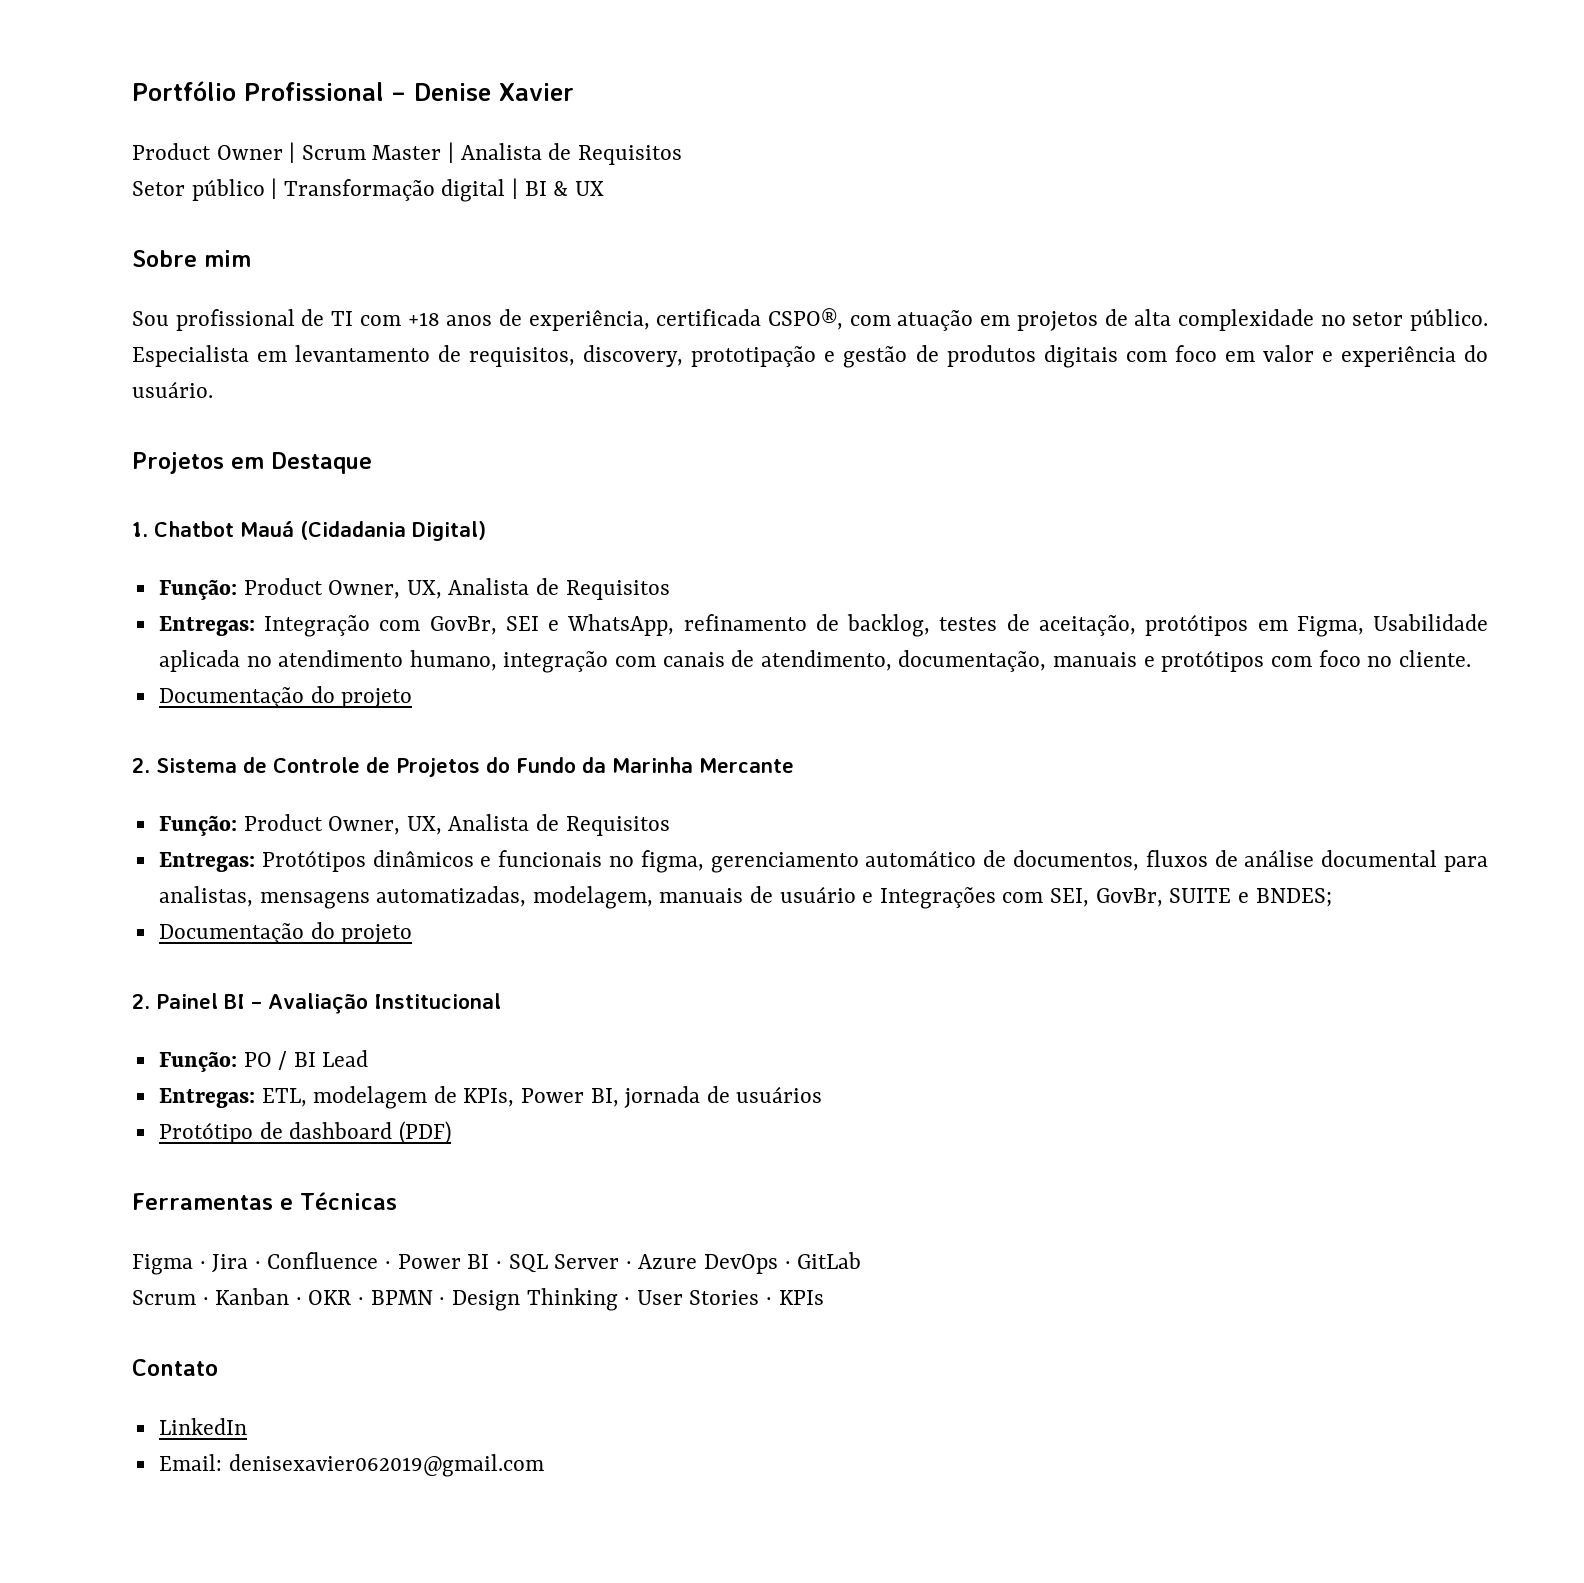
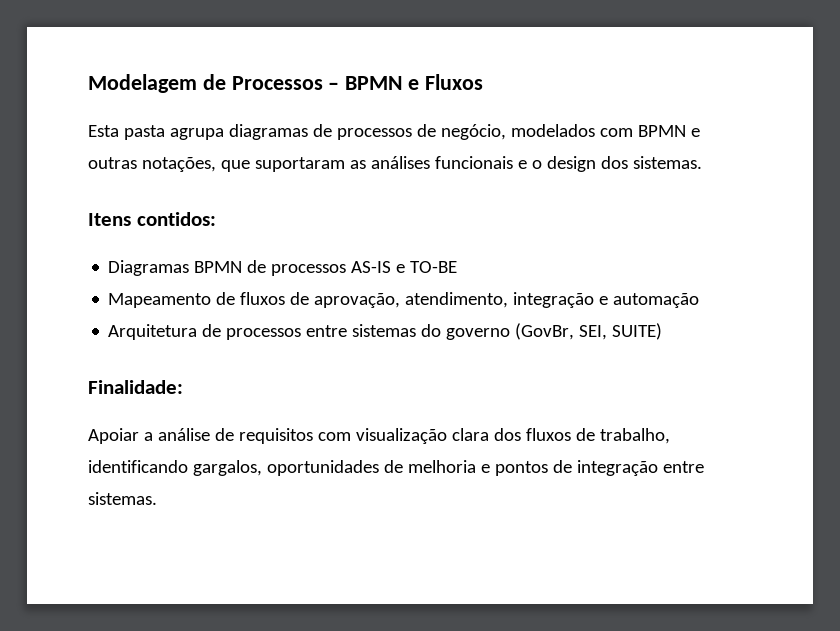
[132,81,574,101] [132,142,682,165] [132,178,604,202] [132,250,251,267] [132,308,1489,331] [132,345,1489,368] [132,381,213,398] [132,452,372,474] [132,521,486,541] [158,578,670,600] [158,614,1488,637] [158,650,1471,673] [158,686,413,708] [132,757,794,777] [158,814,670,836] [158,850,1488,873] [158,886,1332,909] [158,922,413,944] [132,993,501,1014] [158,1050,369,1072] [158,1086,823,1109] [158,1121,451,1145] [132,1192,397,1210] [132,1252,862,1275] [132,1288,824,1311] [132,1359,218,1376] [158,1418,247,1435] [158,1454,544,1477] Portfólio Profissional – Denise Xavier // Product Owner | Scrum Master | Analista de Requisitos // Setor público | Transformação digital | BI & UX // Sobre mim // Sou profissional de TI com +18 anos de experiência, certificada CSPO®, com atuação em projetos de alta complexidade no setor público. Especialista em levantamento de requisitos, discovery, prototipação e gestão de produtos digitais com foco em valor e experiência do usuário. // Projetos em Destaque // 1. Chatbot Mauá (Cidadania Digital) // Função: Product Owner, UX, Analista de Requisitos // Entregas: Integração com GovBr, SEI e WhatsApp, refinamento de backlog, testes de aceitação, protótipos em Figma, Usabilidade aplicada no atendimento humano, integração com canais de atendimento, documentação, manuais e protótipos com foco no cliente. // Documentação do projeto // 2. Sistema de Controle de Projetos do Fundo da Marinha Mercante // Função: Product Owner, UX, Analista de Requisitos // Entregas: Protótipos dinâmicos e funcionais no figma, gerenciamento automático de documentos, fluxos de análise documental para analistas, mensagens automatizadas, modelagem, manuais de usuário e Integrações com SEI, GovBr, SUITE e BNDES; // Documentação do projeto // 2. Painel BI – Avaliação Institucional // Função: PO / BI Lead // Entregas: ETL, modelagem de KPIs, Power BI, jornada de usuários // Protótipo de dashboard (PDF) // Ferramentas e Técnicas // Figma · Jira · Confluence · Power BI · SQL Server · Azure DevOps · GitLab // Scrum · Kanban · OKR · BPMN · Design Thinking · User Stories · KPIs // Contato // LinkedIn // Email: denisexavier062019@gmail.com -> [88,74,483,93] [88,124,700,140] [88,156,702,172] [88,212,216,226] [108,260,458,276] [108,292,700,308] [108,323,663,340] [88,380,183,394] [88,428,670,444] [88,460,704,476] [88,492,157,505] Modelagem de Processos – BPMN e Fluxos // Esta pasta agrupa diagramas de processos de negócio, modelados com BPMN e outras notações, que suportaram as análises funcionais e o design dos sistemas. // Itens contidos: // Diagramas BPMN de processos AS-IS e TO-BE // Mapeamento de fluxos de aprovação, atendimento, integração e automação // Arquitetura de processos entre sistemas do governo (GovBr, SEI, SUITE) // Finalidade: // Apoiar a análise de requisitos com visualização clara dos fluxos de trabalho, identificando gargalos, oportunidades de melhoria e pontos de integração entre sistemas.

